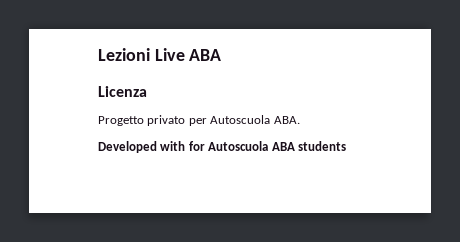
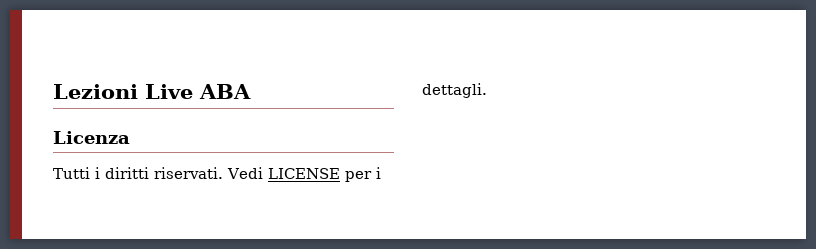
[98,115,300,126] [98,141,346,153] Progetto privato per Autoscuola ABA. // Developed with for Autoscuola ABA students -> [53,167,381,182] [422,83,487,98] Tutti i diritti riservati. Vedi LICENSE per i dettagli.

